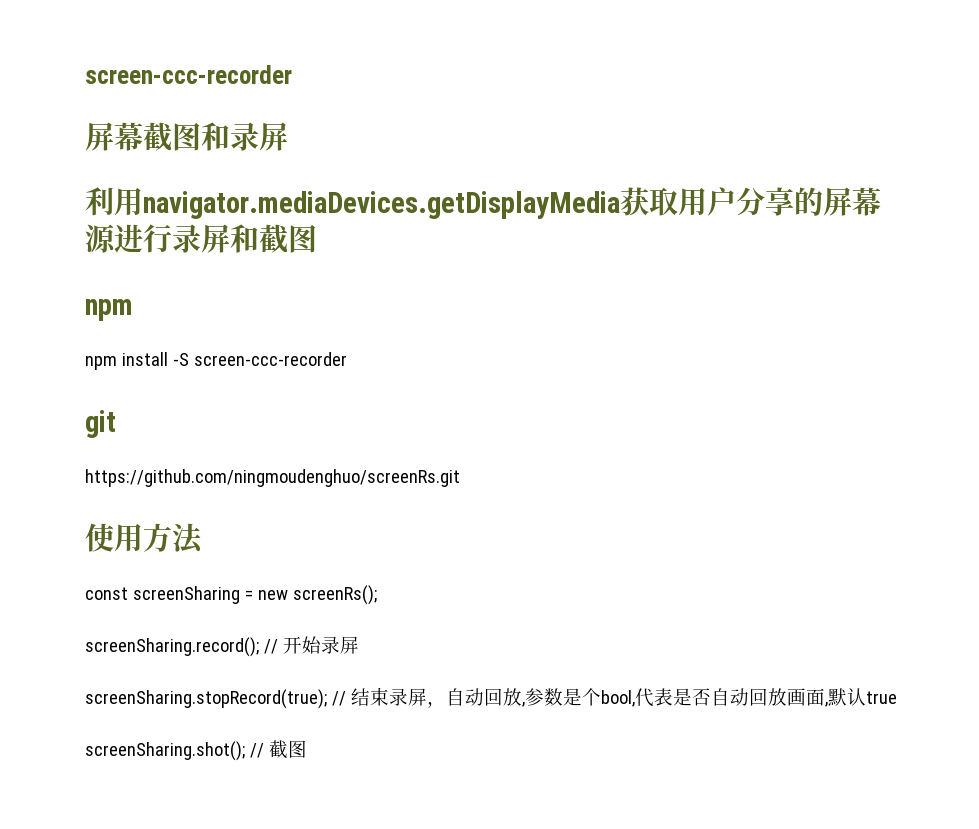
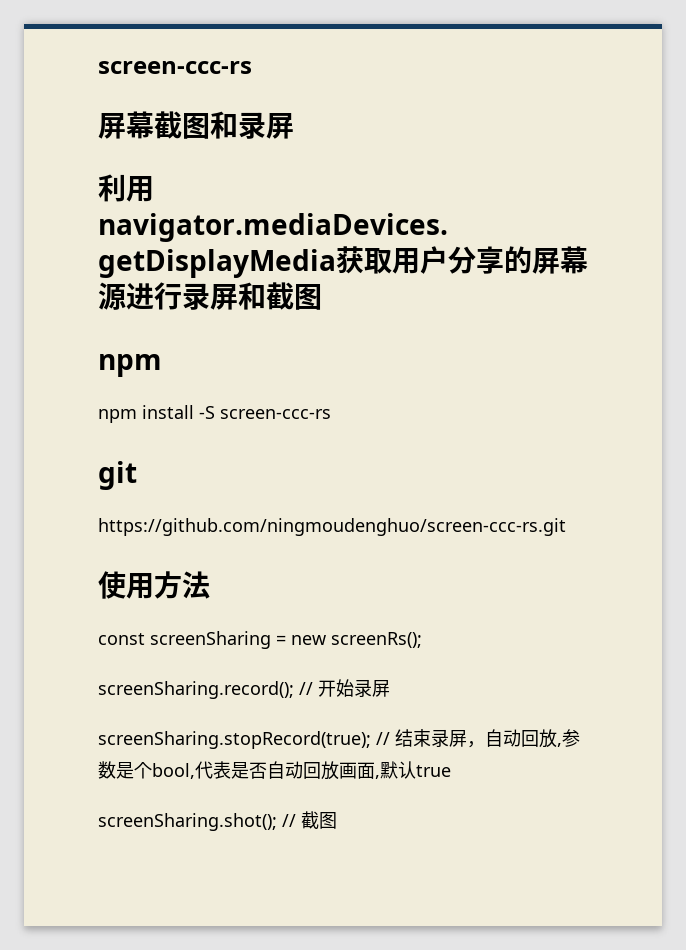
[85,65,292,84] screen-ccc-recorder -> [98,61,252,74] screen-ccc-rs
[193,352,347,366] screen-ccc-recorder -> [220,409,331,419] screen-ccc-rs
[85,469,460,487] https://github.com/ningmoudenghuo/screenRs.git -> [98,518,566,536] https://github.com/ningmoudenghuo/screen-ccc-rs.git

